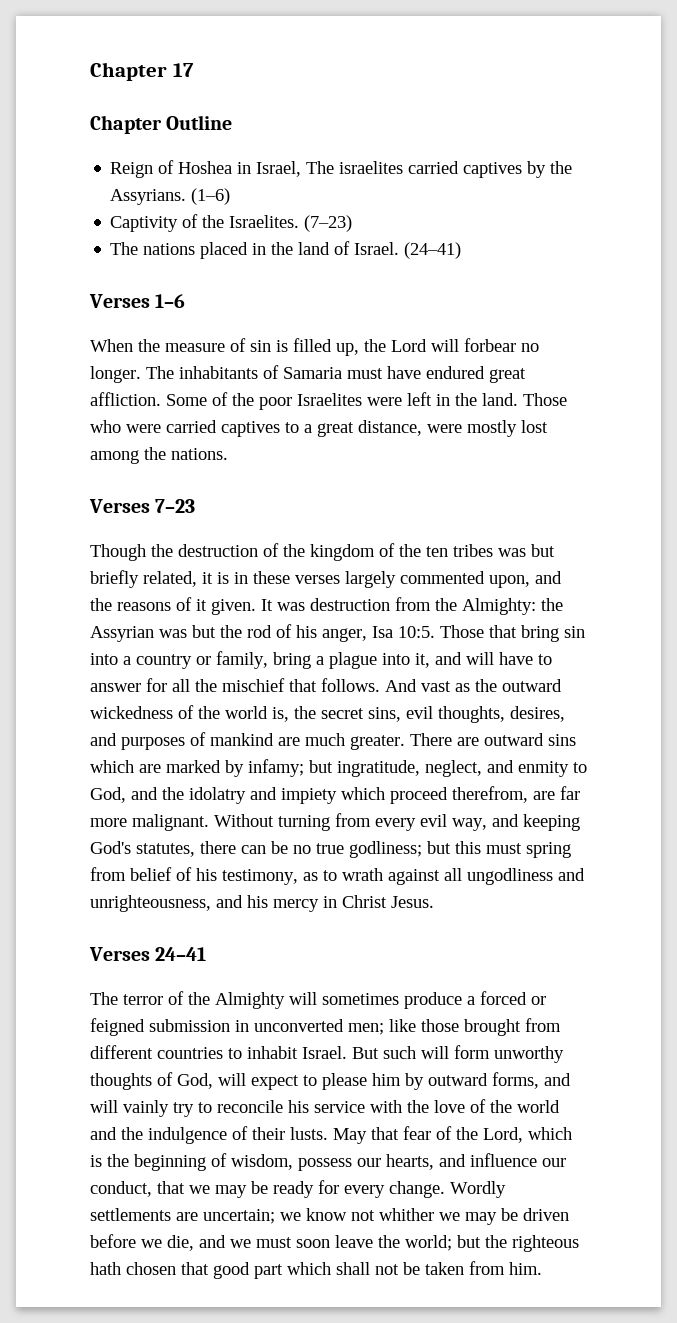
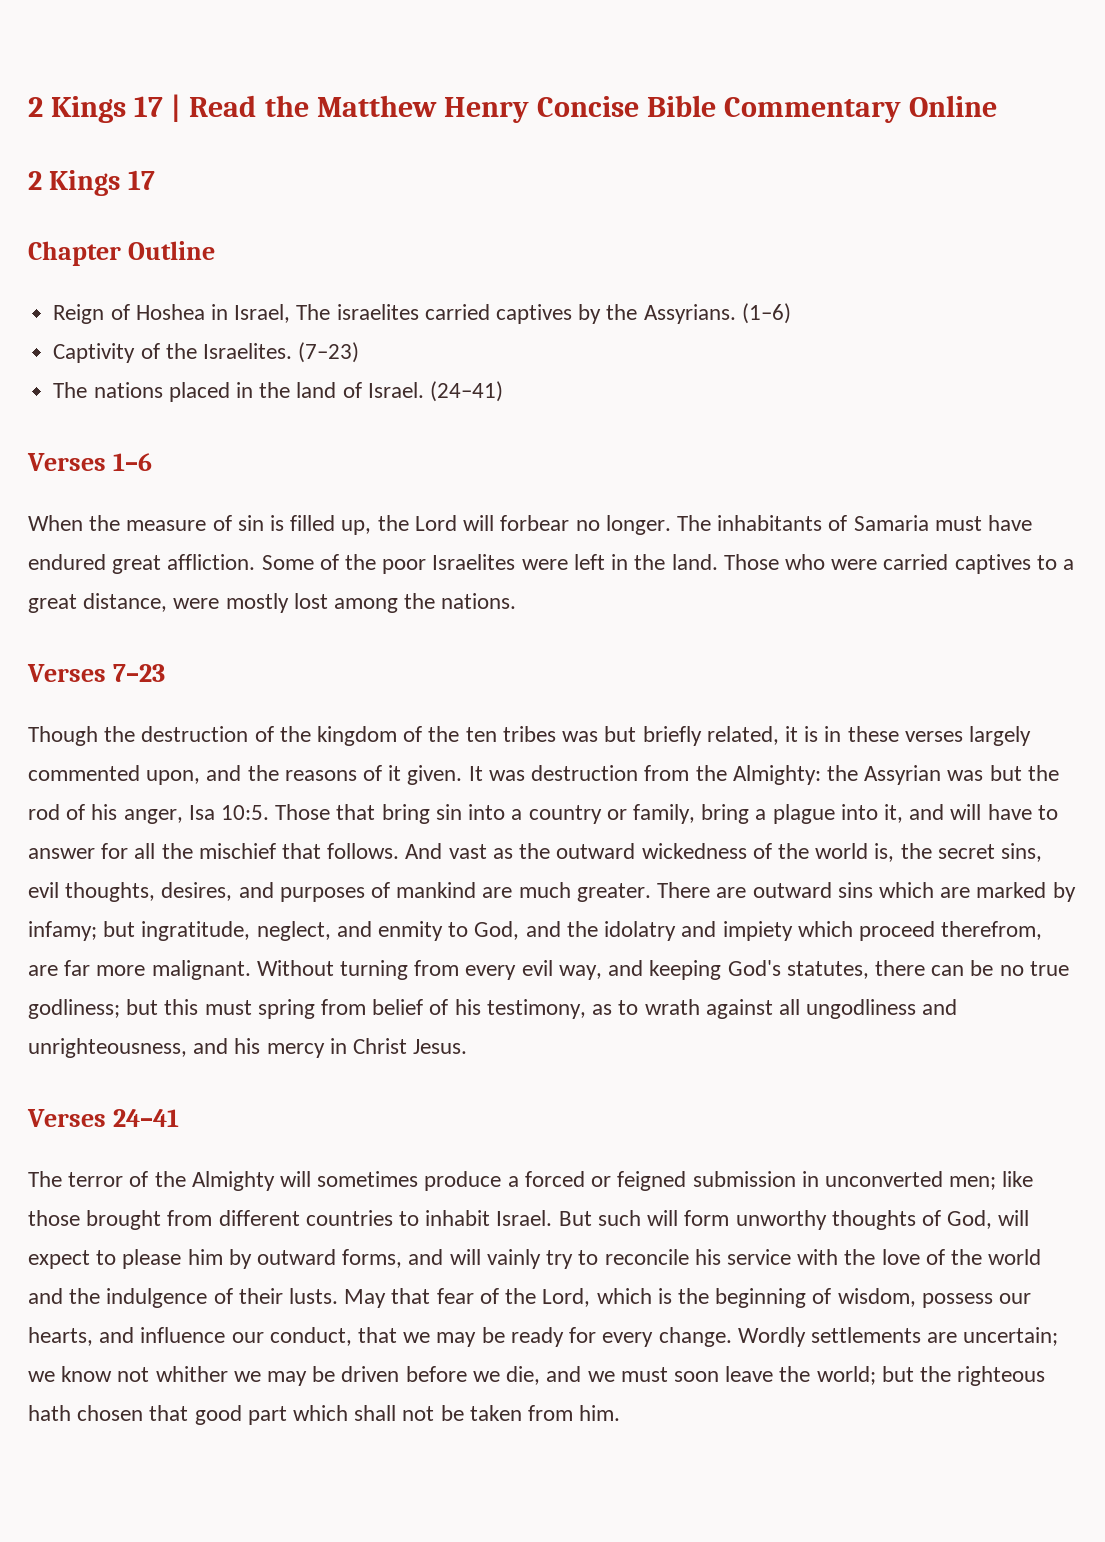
[90,62,167,81] Chapter -> [28,94,998,123] [28,170,121,196] 2 Kings 17 | Read the Matthew Henry Concise Bible Commentary Online // 2 Kings

